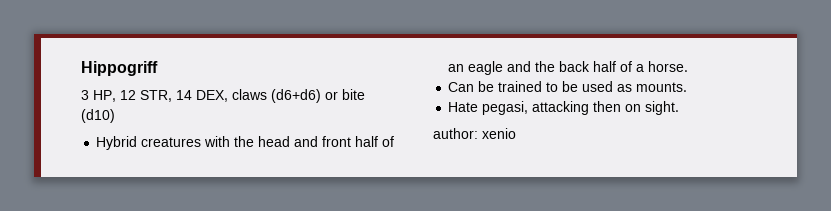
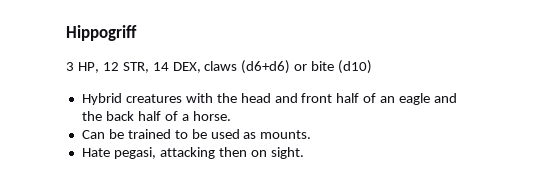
[433,128,516,139] // author: xenio -> (304, 153) none

